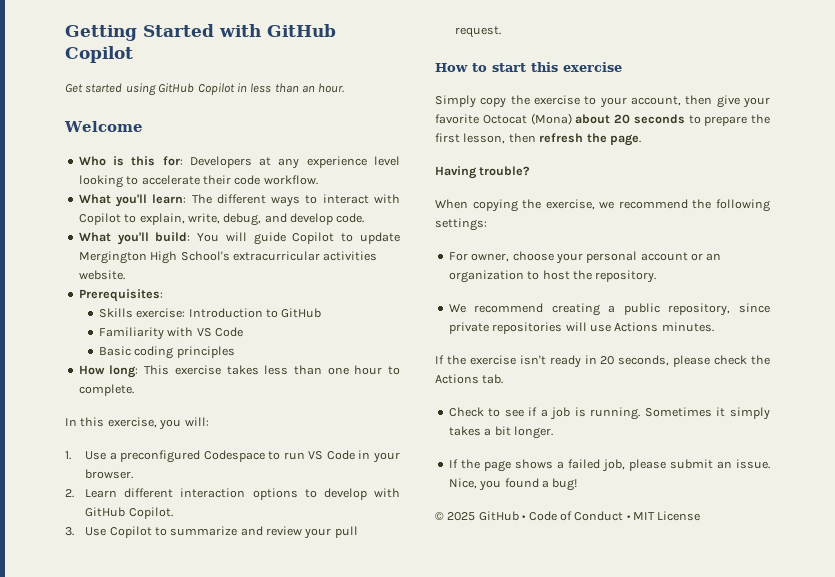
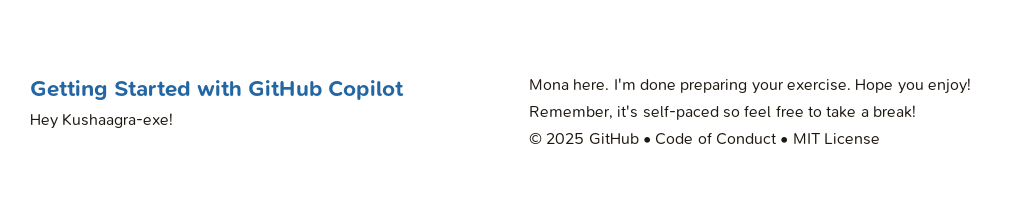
[65,83,345,96] [64,121,143,132] [78,156,400,169] [78,175,318,188] [78,194,400,207] [78,213,365,226] [78,232,400,245] [78,251,378,264] [78,270,125,280] [78,289,163,302] [98,308,322,318] [98,327,244,340] [98,346,235,359] [78,365,401,378] [78,384,134,396] [65,417,209,430] [65,450,400,463] [85,469,134,479] [65,488,400,500] [85,507,173,519] [65,526,358,539] [455,26,502,38] [435,62,622,72] [435,95,770,108] [435,113,770,126] [435,133,641,146] [435,166,531,179] [435,199,770,212] [435,218,487,231] [448,251,722,264] [448,270,657,283] [448,303,770,316] [448,322,714,334] [435,355,770,368] [435,374,504,384] [448,407,770,420] [448,426,553,439] [448,459,770,472] [448,478,578,491] Get started using GitHub Copilot in less than an hour. // Welcome // Who is this for: Developers at any experience level looking to accelerate their code workflow. // What you'll learn: The different ways to interact with Copilot to explain, write, debug, and develop code. // What you'll build: You will guide Copilot to update Mergington High School's extracurricular activities website. // Prerequisites: // Skills exercise: Introduction to GitHub // Familiarity with VS Code // Basic coding principles // How long: This exercise takes less than one hour to complete. // In this exercise, you will: // 1. Use a preconfigured Codespace to run VS Code in your browser. // 2. Learn different interaction options to develop with GitHub Copilot. // 3. Use Copilot to summarize and review your pull request. // How to start this exercise // Simply copy the exercise to your account, then give your favorite Octocat (Mona) about 20 seconds to prepare the first lesson, then refresh the page. // Having trouble? // When copying the exercise, we recommend the following settings: // For owner, choose your personal account or an organization to host the repository. // We recommend creating a public repository, since private repositories will use Actions minutes. // If the exercise isn't ready in 20 seconds, please check the Actions tab. // Check to see if a job is running. Sometimes it simply takes a bit longer. // If the page shows a failed job, please submit an issue. Nice, you found a bug! -> [30,113,174,129] [529,78,971,94] [529,105,916,120] Hey Kushaagra-exe! // Mona here. I'm done preparing your exercise. Hope you enjoy! // Remember, it's self-paced so feel free to take a break!

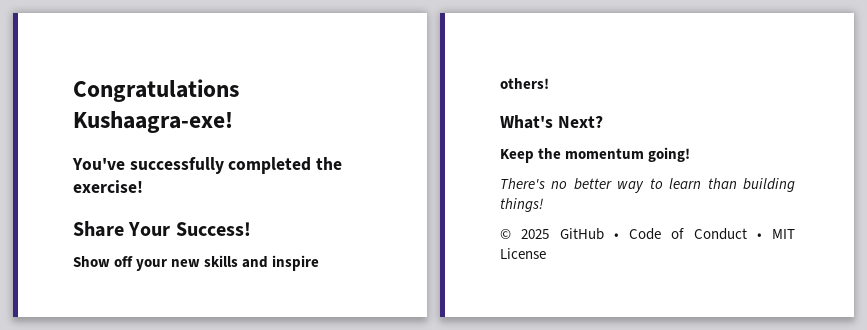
[30,80,405,100] [30,113,174,129] [529,78,971,94] [529,105,916,120] Getting Started with GitHub Copilot // Hey Kushaagra-exe! // Mona here. I'm done preparing your exercise. Hope you enjoy! // Remember, it's self-paced so feel free to take a break! -> [73,79,239,102] [73,111,233,133] [72,157,343,174] [73,180,143,193] [73,221,251,237] [73,255,320,271] [500,78,549,89] [500,115,603,129] [500,147,691,163] [500,178,795,193] [500,198,543,212] Congratulations Kushaagra-exe! // You've successfully completed the exercise! // Share Your Success! // Show off your new skills and inspire others! // What's Next? // Keep the momentum going! // There's no better way to learn than building things!

